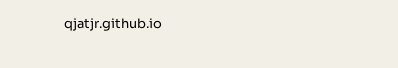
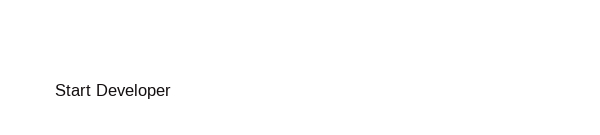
[64,18,162,31] qjatjr.github.io -> [55,84,171,99] Start Developer

